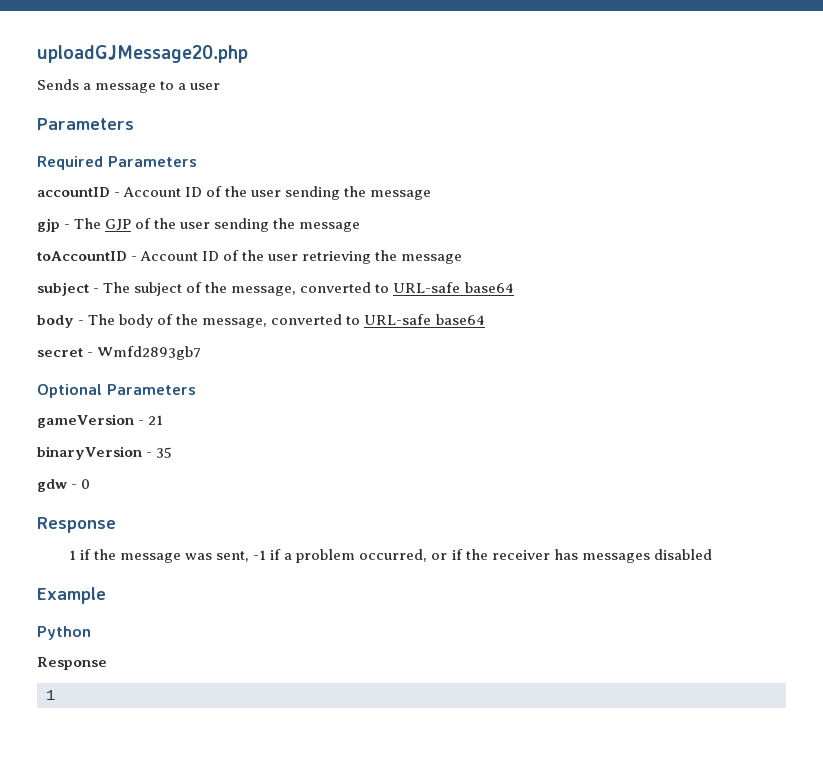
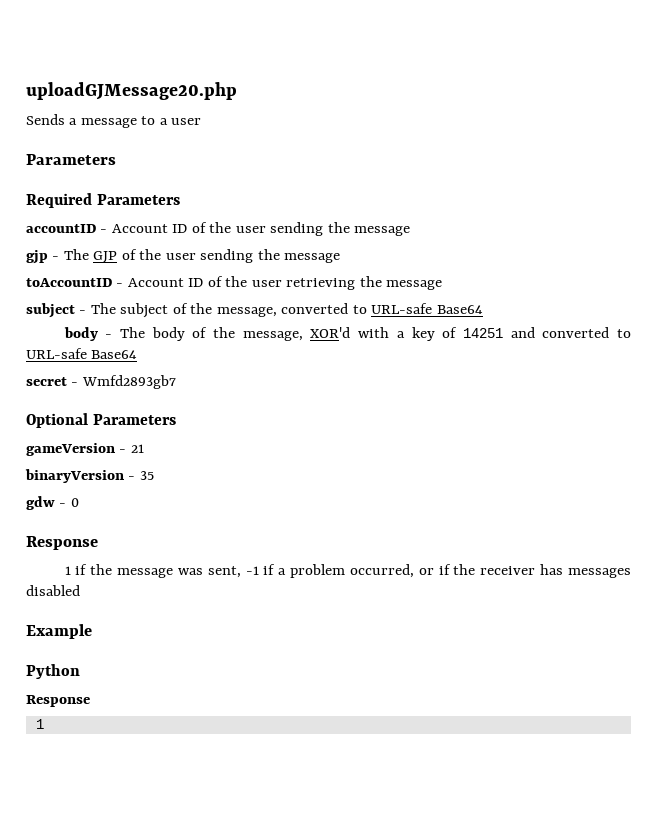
[464,282,514,293] base64 -> [436,305,483,314] Base64
[271,314,485,325] converted to URL-safe base64 -> [310,327,631,341] [26,348,138,359] XOR'd with a key of 14251 and converted to URL-safe Base64

